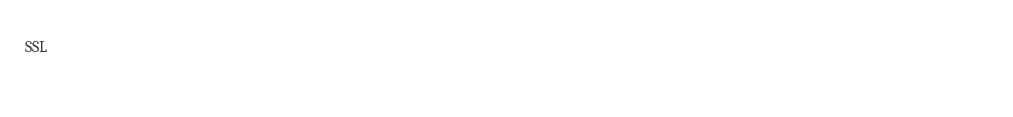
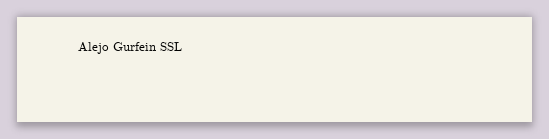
(25, 46) none -> [78,42,156,54] Alejo Gurfein

